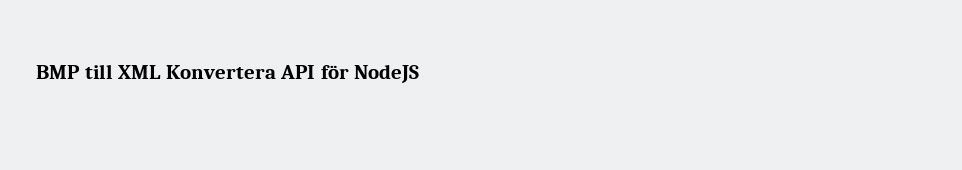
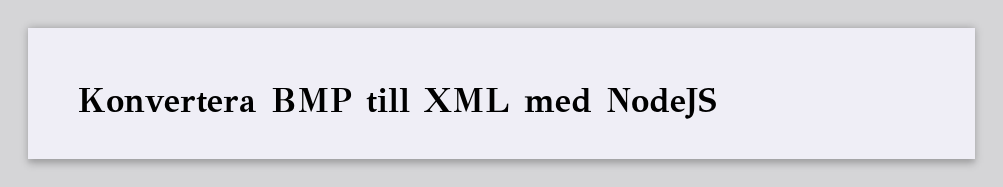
(36, 72) none -> [78,88,257,113] Konvertera
[165,65,349,79] Konvertera API för -> [523,88,592,113] med

